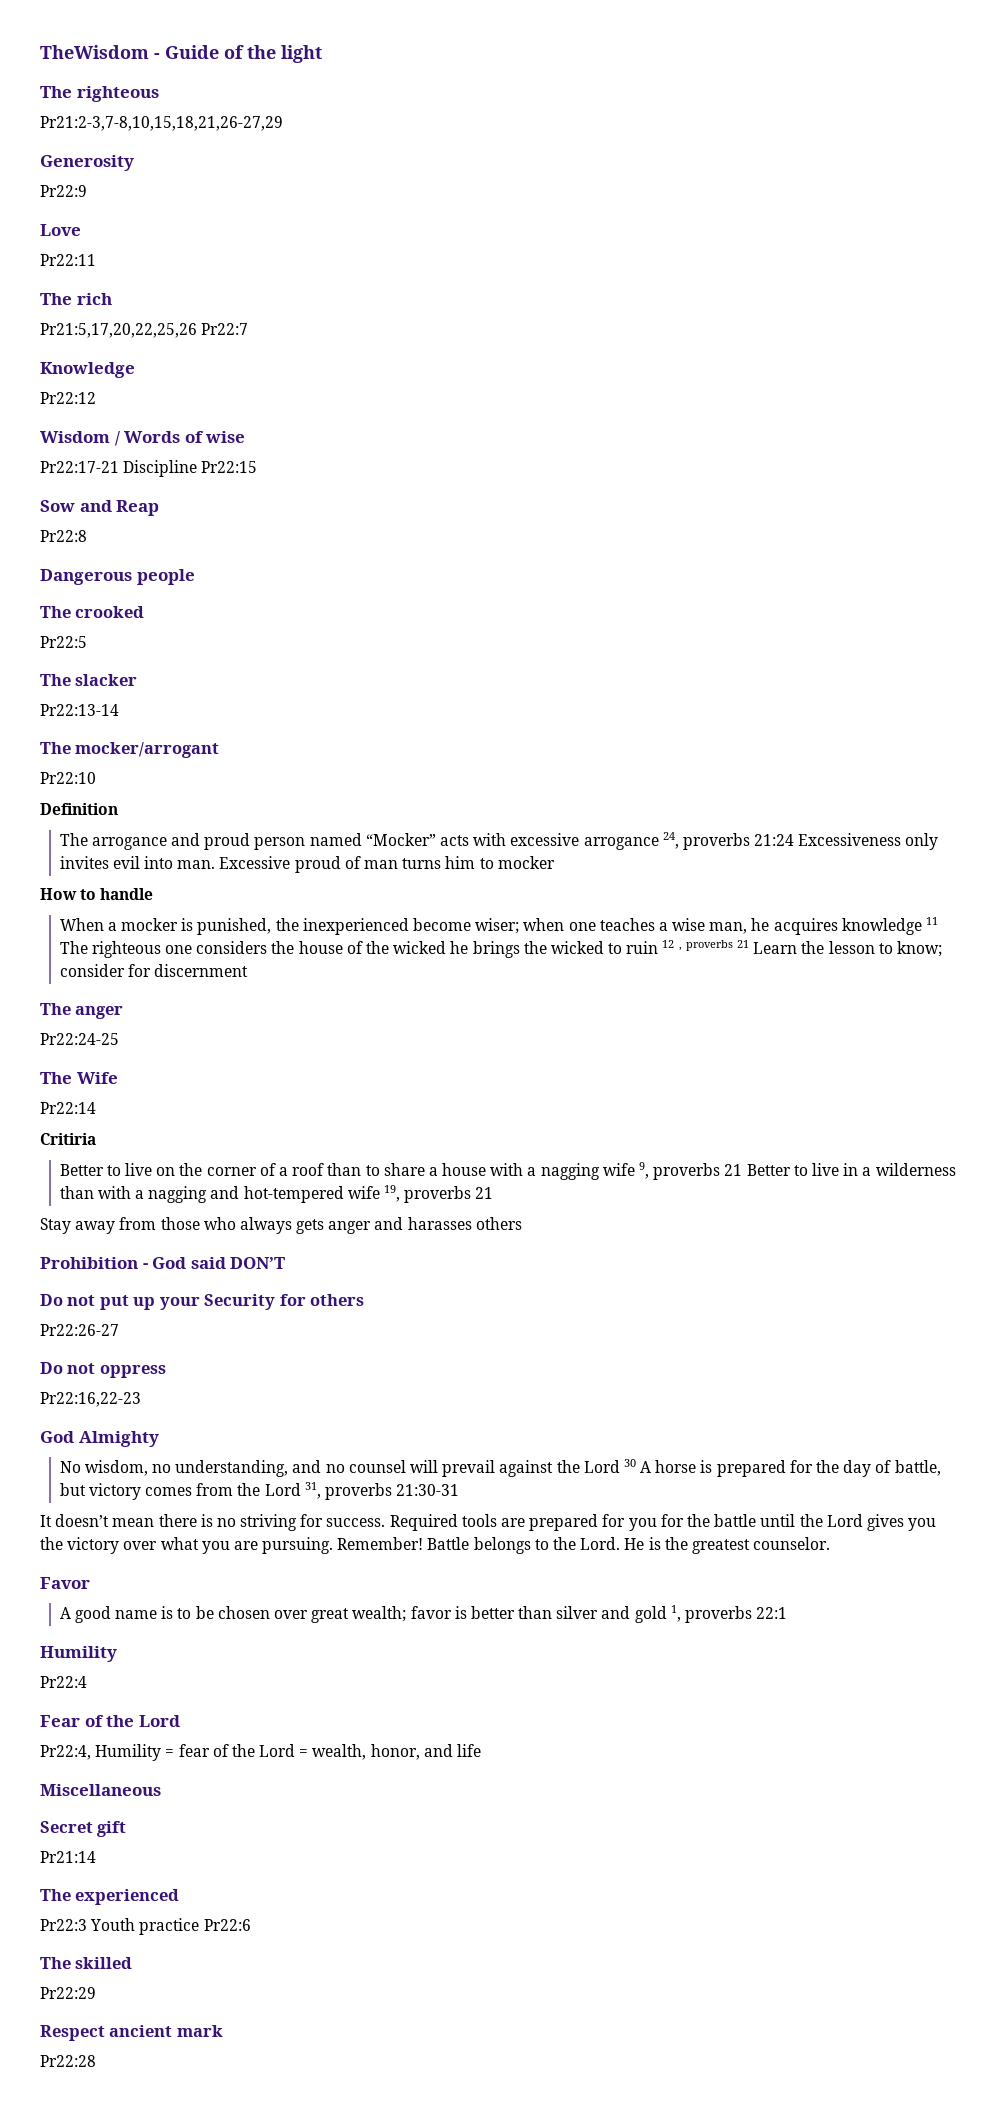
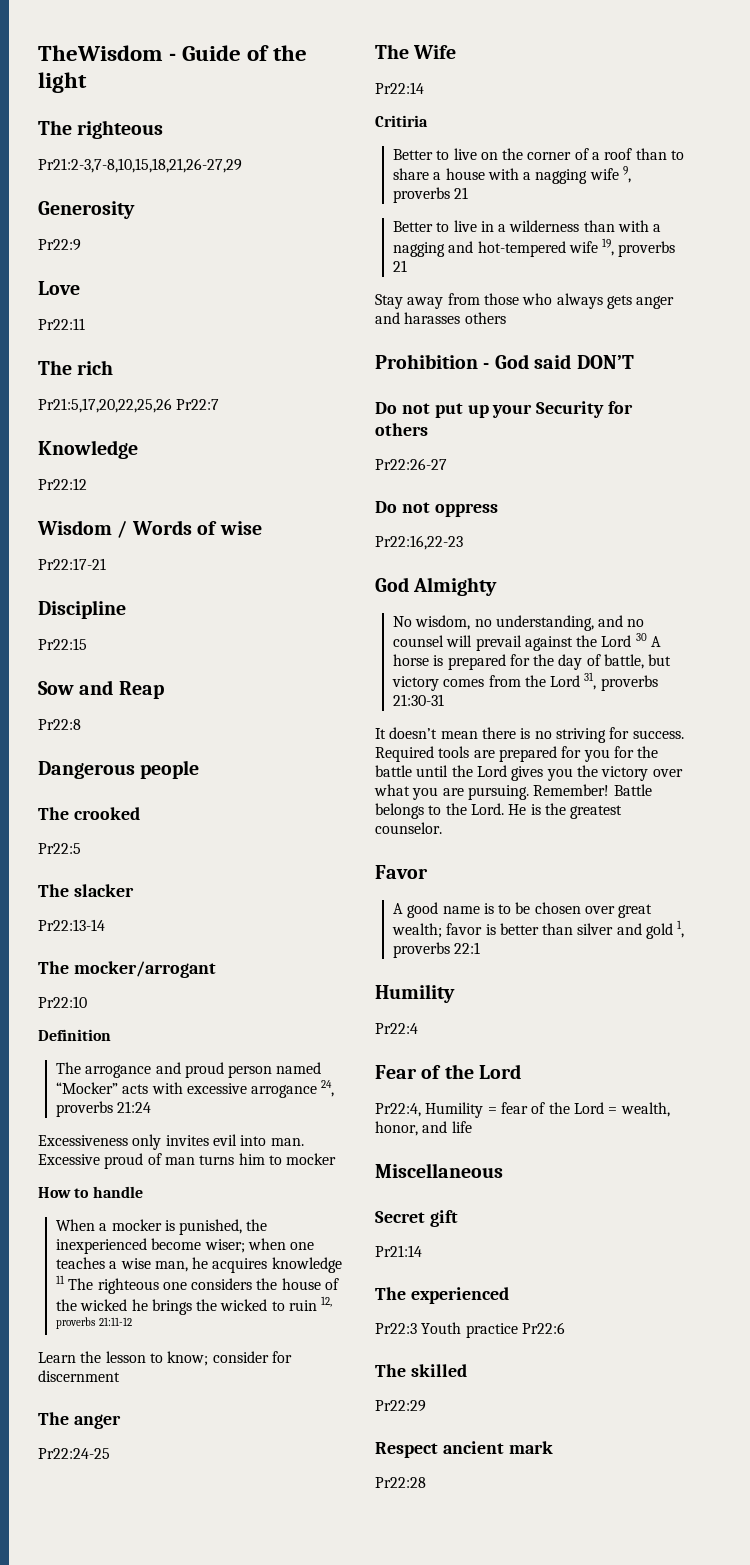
(119, 467) none -> (106, 564) //
(198, 468) none -> (126, 609) //
(795, 840) none -> (152, 1107) //
[662,940,750,951] 12 , proverbs 21 -> [321,1296,333,1307] [55,1317,133,1329] 12, proverbs 21:11-12 //
(743, 1170) none -> (469, 193) //

